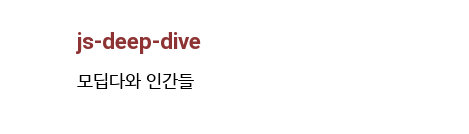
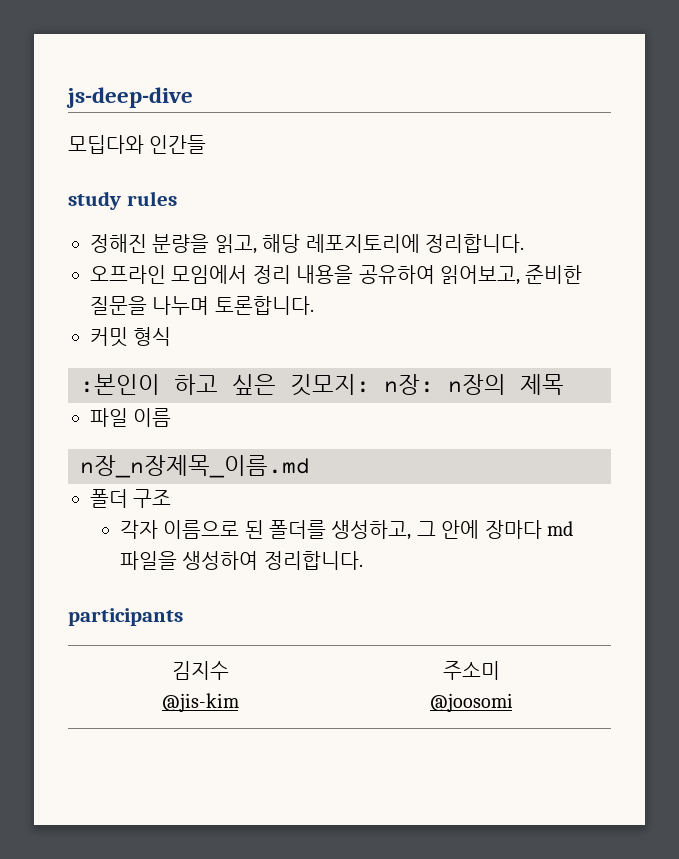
(194, 81) none -> [68,191,177,210] [90,234,524,254] [90,265,583,285] [90,296,314,315] [90,327,172,347] [80,374,564,396] [90,408,172,427] [80,455,310,478] [90,489,172,508] [119,520,574,540] [119,551,363,570] [68,608,183,626] [171,661,229,680] [161,693,239,712] [442,661,500,680] [429,693,513,712] // study rules // 정해진 분량을 읽고, 해당 레포지토리에 정리합니다. // 오프라인 모임에서 정리 내용을 공유하여 읽어보고, 준비한 질문을 나누며 토론합니다. // 커밋 형식 // :본인이 하고 싶은 깃모지: n장: n장의 제목 // 파일 이름 // n장_n장제목_이름.md // 폴더 구조 // 각자 이름으로 된 폴더를 생성하고, 그 안에 장마다 md 파일을 생성하여 정리합니다. // participants // 김지수 // @jis-kim | 주소미 // @joosomi

